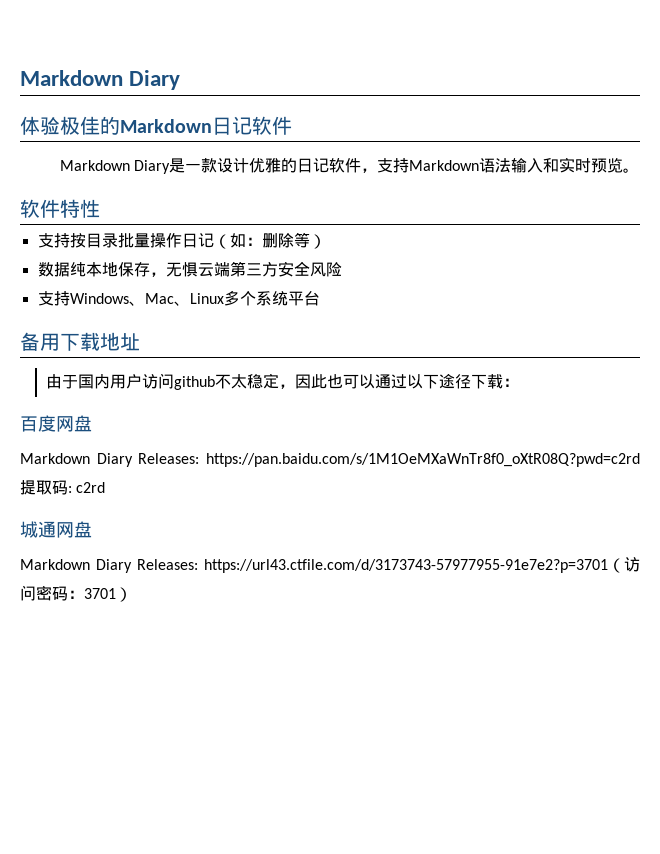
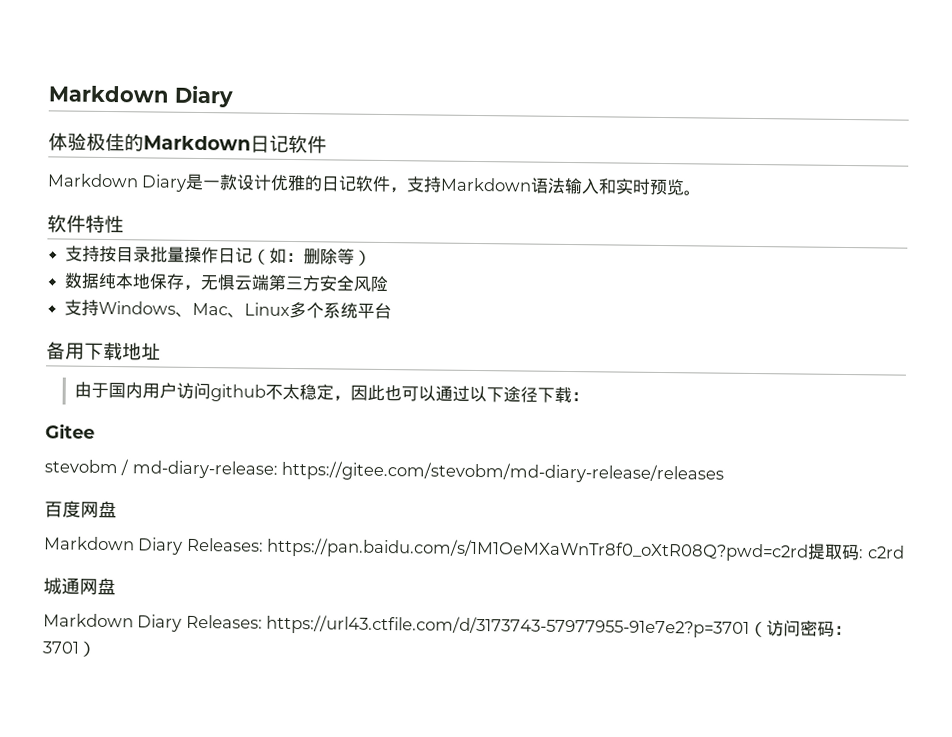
(520, 382) none -> [45,423,95,439] [44,459,725,484] // Gitee // stevobm / md-diary-release: https://gitee.com/stevobm/md-diary-release/releases

